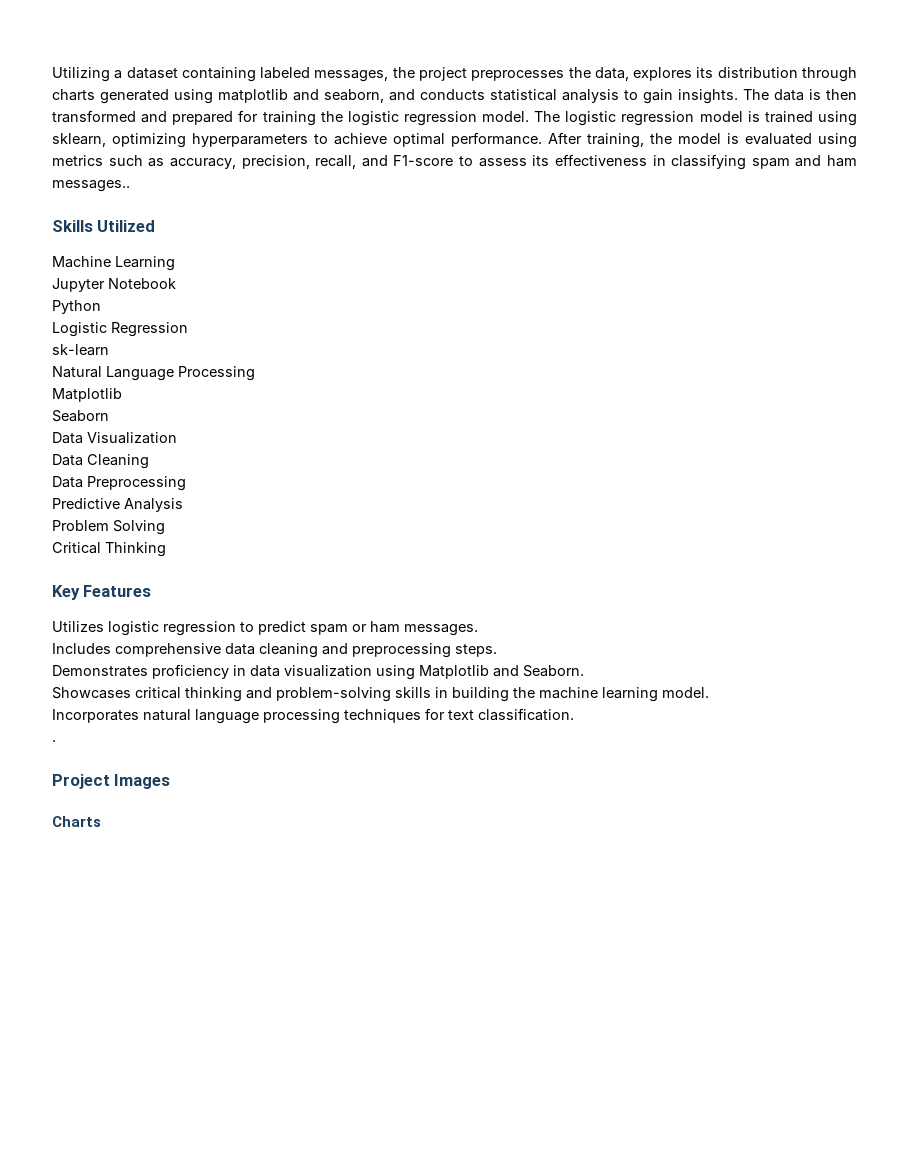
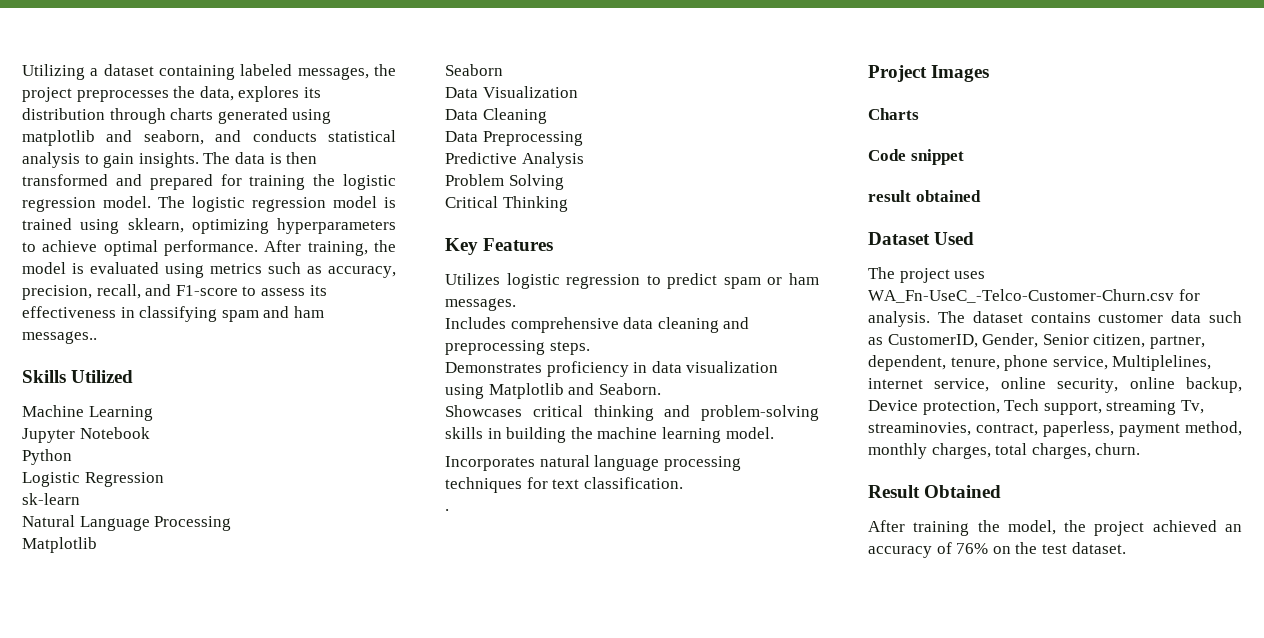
(101, 821) none -> [868,149,964,165] [868,190,981,202] [868,232,975,245] [868,267,986,283] [868,289,1200,303] [868,311,1242,327] [868,333,1205,349] [868,355,1212,371] [868,377,1242,393] [868,399,1204,415] [868,421,1242,437] [868,443,1141,459] [868,485,1002,498] [868,520,1242,536] [868,542,1126,558] // Code snippet // result obtained // Dataset Used // The project uses WA_Fn-UseC_-Telco-Customer-Churn.csv for analysis. The dataset contains customer data such as CustomerID, Gender, Senior citizen, partner, dependent, tenure, phone service, Multiplelines, internet service, online security, online backup, Device protection, Tech support, streaming Tv, streaminovies, contract, paperless, payment method, monthly charges, total charges, churn. // Result Obtained // After training the model, the project achieved an accuracy of 76% on the test dataset.

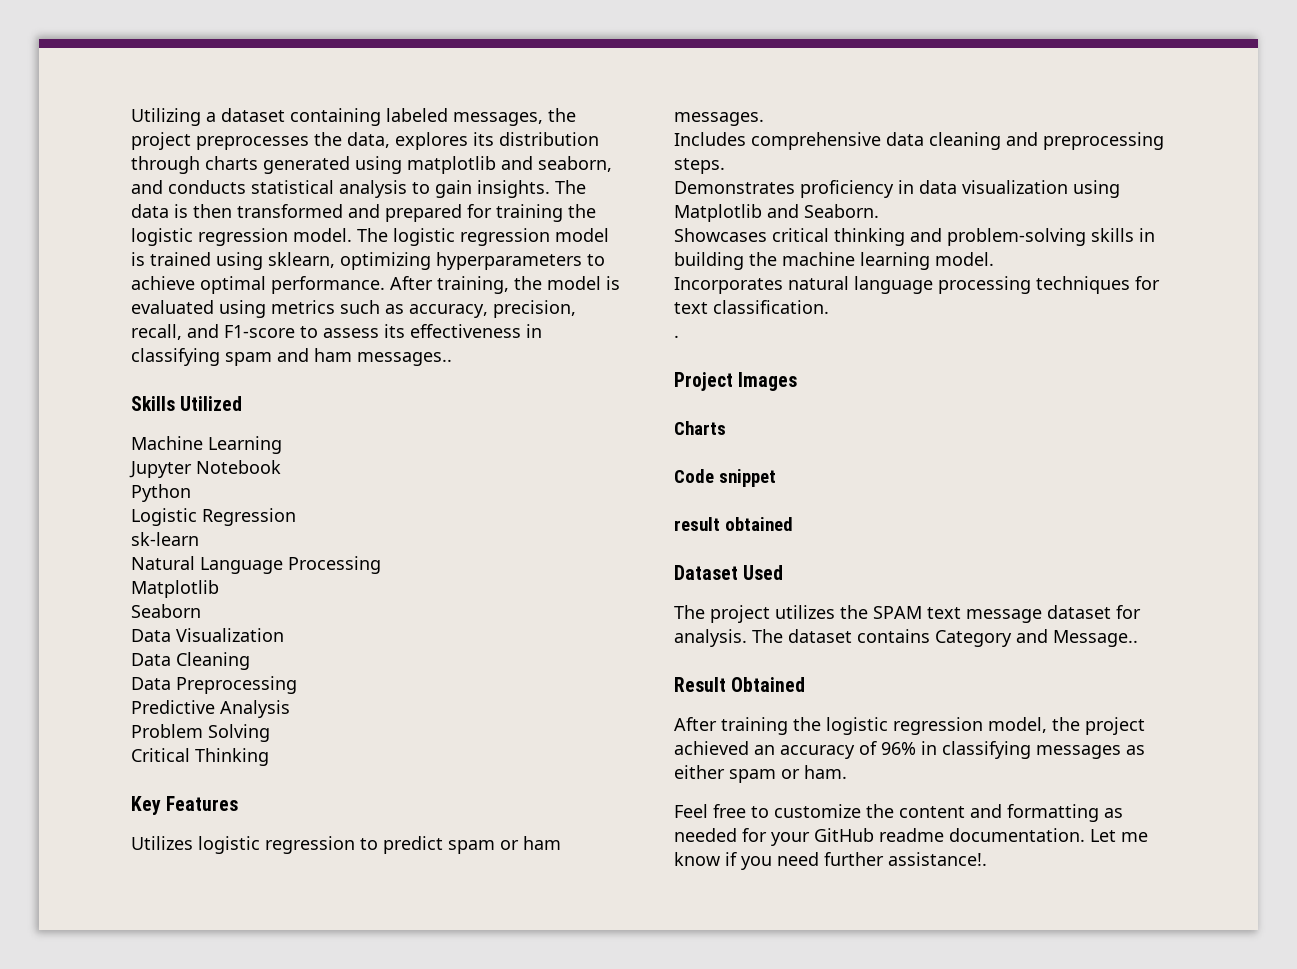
[954,271,986,279] [868,289,1174,303] uses WA_Fn-UseC_-Telco-Customer-Churn.csv -> [775,605,1111,623] utilizes the SPAM text message dataset
[1098,311,1242,323] [868,333,1205,349] [868,355,1212,371] [868,377,1242,393] [868,399,1204,415] [868,421,1242,437] [868,443,1141,459] customer data such as CustomerID, Gender, Senior citizen, partner, dependent, tenure, phone service, Multiplelines, internet service, online security, online backup, Device protection, Tech support, streaming Tv, streaminovies, contract, paperless, payment method, monthly charges, total charges, churn. -> [935,629,1138,647] Category and Message..
(1000, 526) none -> [826,717,983,735] logistic regression
[956,542,1126,554] 76% on the test dataset. -> [881,741,1145,759] [674,765,847,783] [674,804,1123,822] [674,828,1148,846] [674,852,987,870] 96% in classifying messages as either spam or ham. // Feel free to customize the content and formatting as needed for your GitHub readme documentation. Let me know if you need further assistance!.

